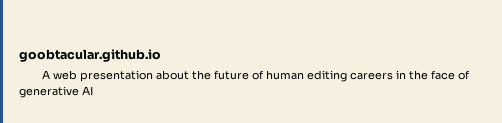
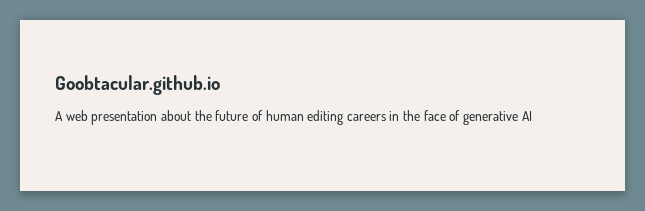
[19,49,161,62] goobtacular.github.io -> [55,75,220,95] Goobtacular.github.io

